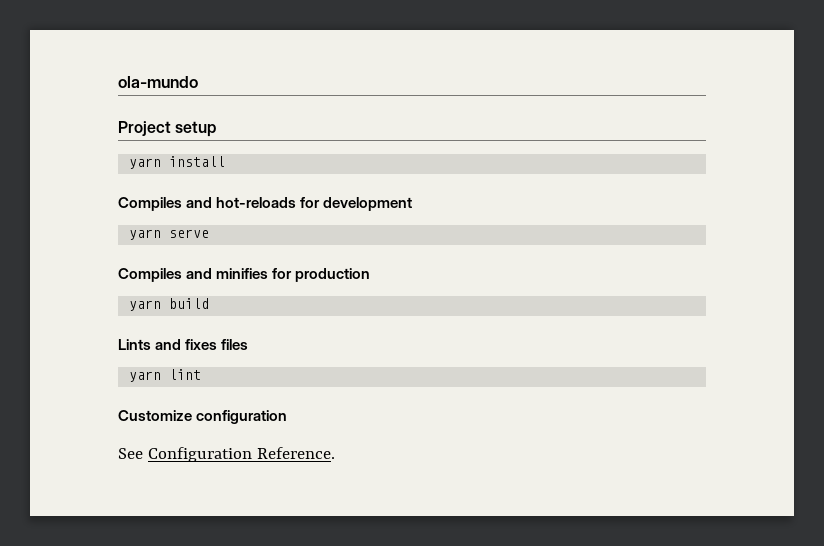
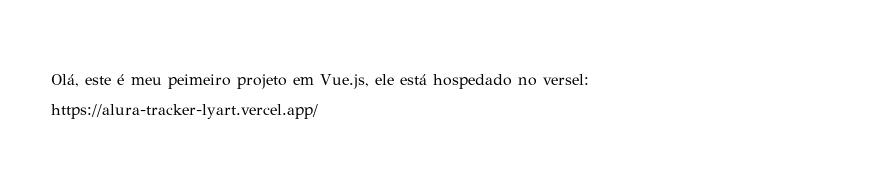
[118,76,198,88] [118,121,217,137] [129,156,226,169] [118,197,413,211] [129,229,210,240] [118,268,371,282] [129,298,210,311] [118,339,249,350] [129,369,202,382] [118,410,288,424] [118,447,335,462] ola-mundo // Project setup // yarn install // Compiles and hot-reloads for development // yarn serve // Compiles and minifies for production // yarn build // Lints and fixes files // yarn lint // Customize configuration // See Configuration Reference. -> [51,74,589,89] [51,104,318,119] Olá, este é meu peimeiro projeto em Vue.js, ele está hospedado no versel: // https://alura-tracker-lyart.vercel.app/

